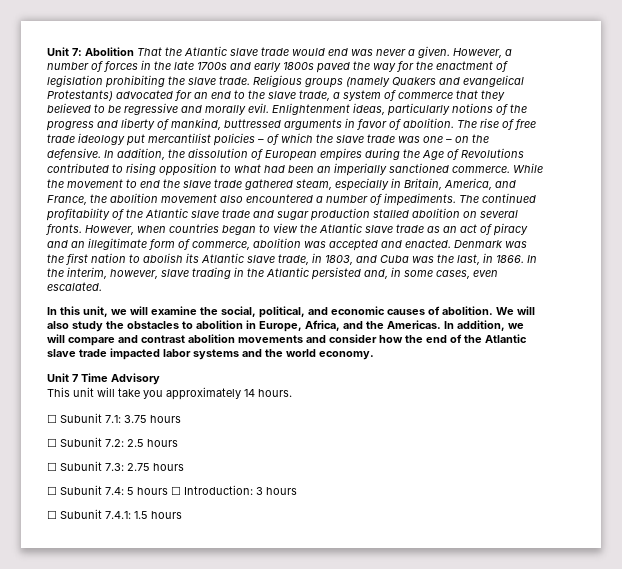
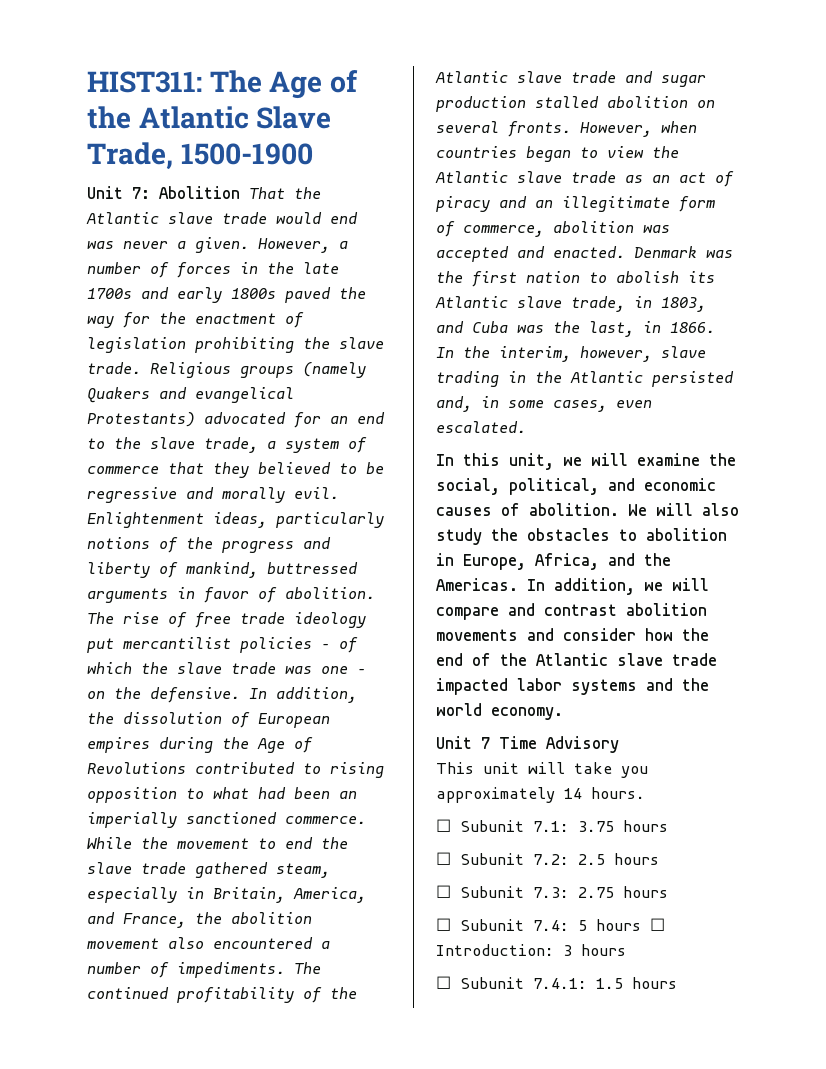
(47, 51) none -> [87,70,359,99] [87,106,332,129] [87,142,313,170] HIST311: The Age of the Atlantic Slave Trade, 1500-1900 //

